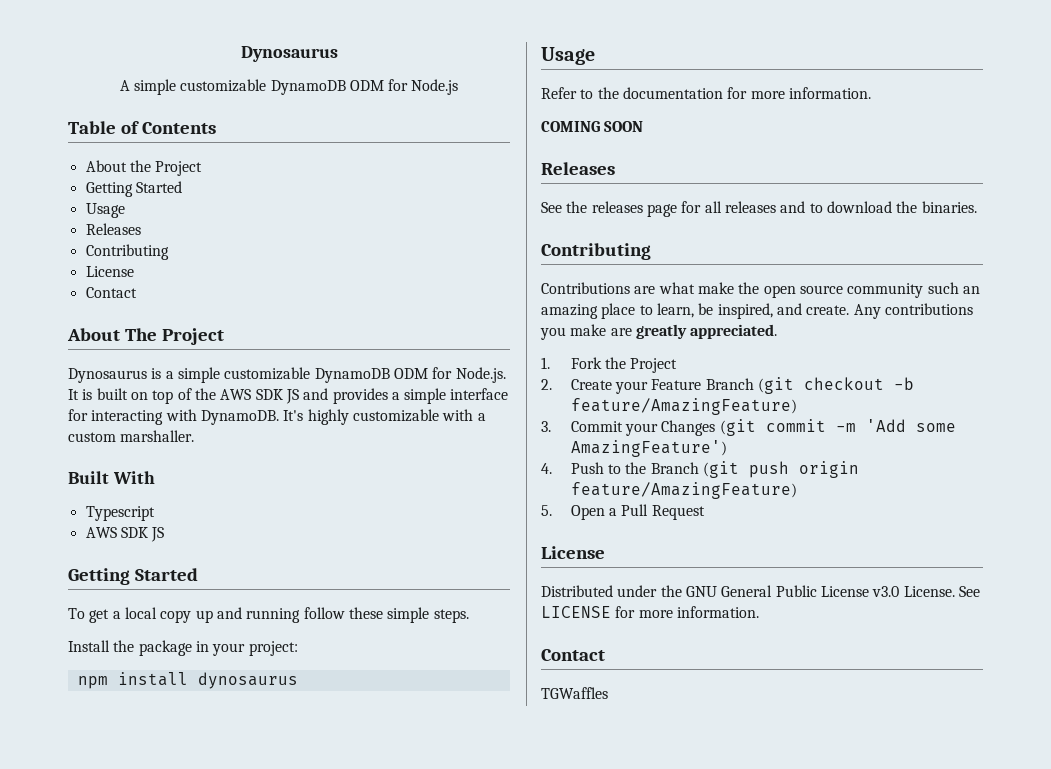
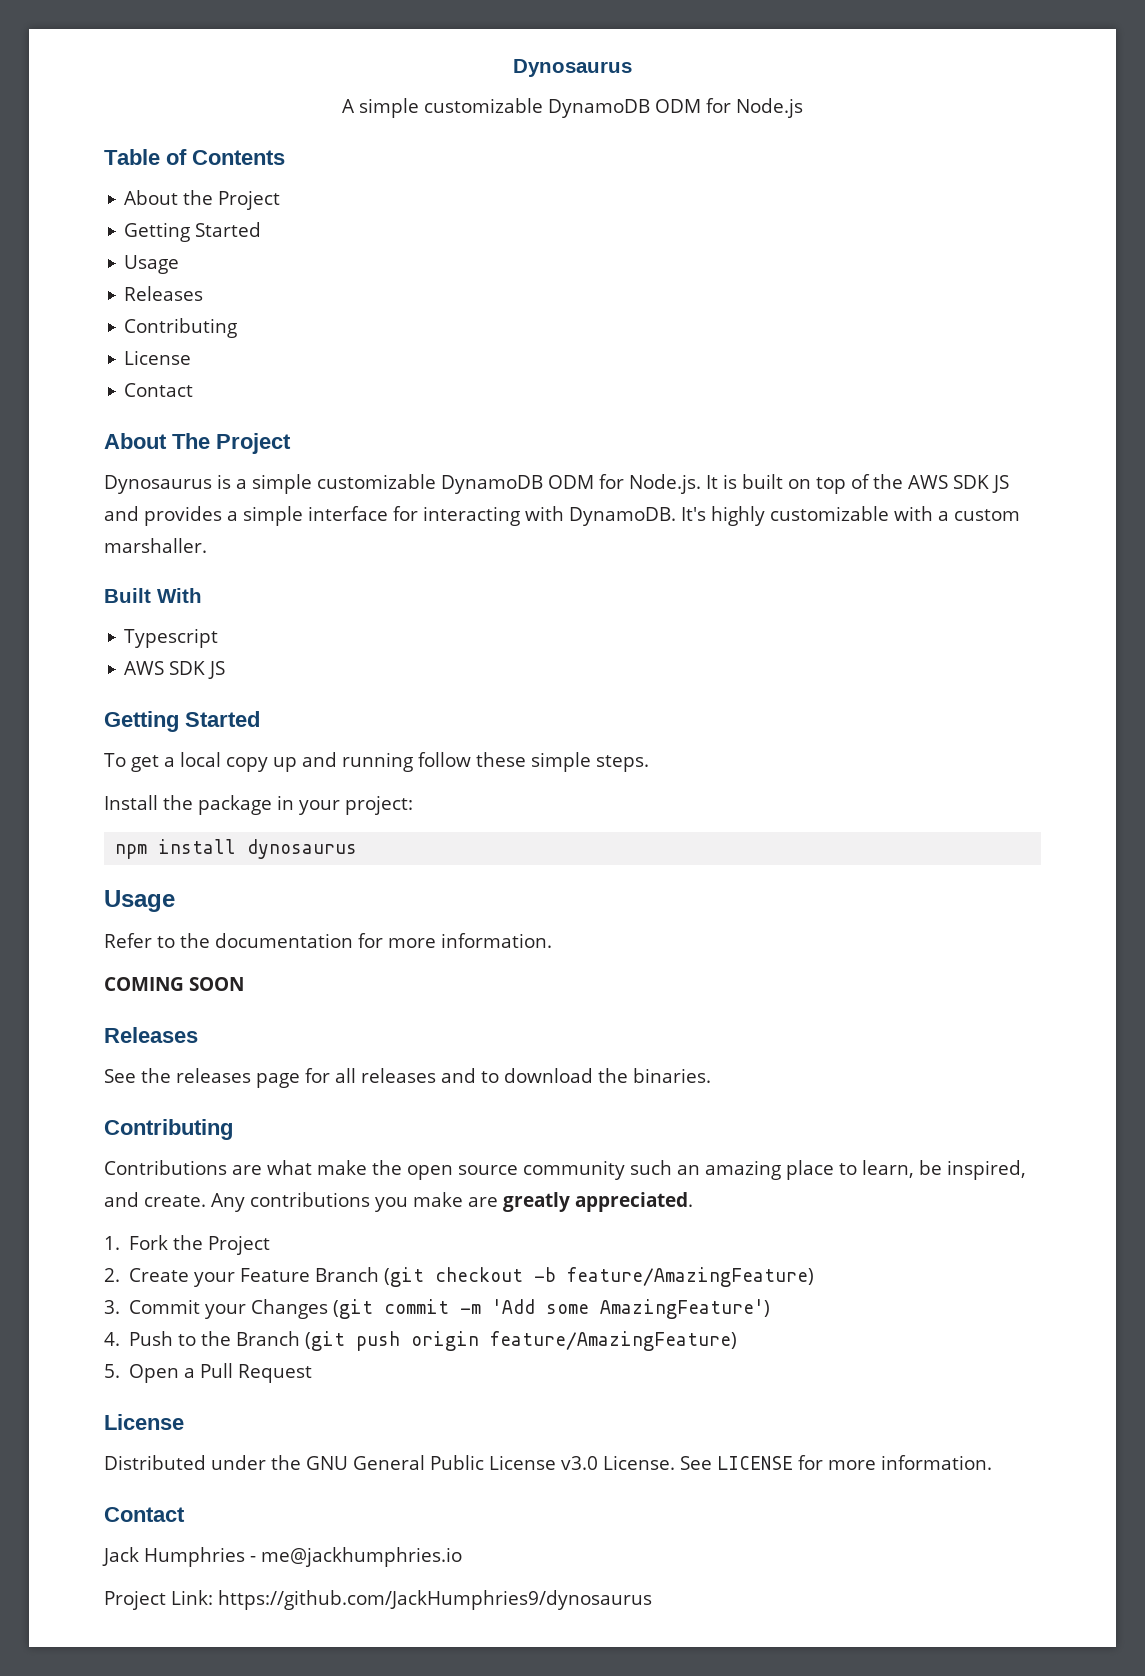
[541,687,608,699] TGWaffles -> [102,1547,462,1567] [104,1590,652,1610] Jack Humphries - me@jackhumphries.io // Project Link: https://github.com/JackHumphries9/dynosaurus

